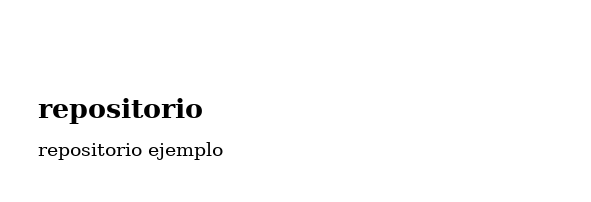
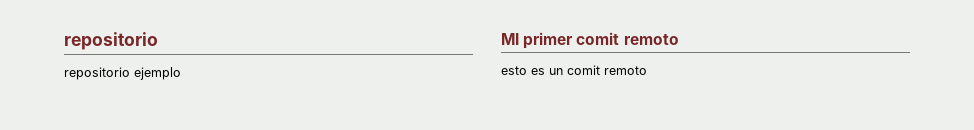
(223, 151) none -> [501,32,679,49] [501,65,647,75] // MI primer comit remoto // esto es un comit remoto

